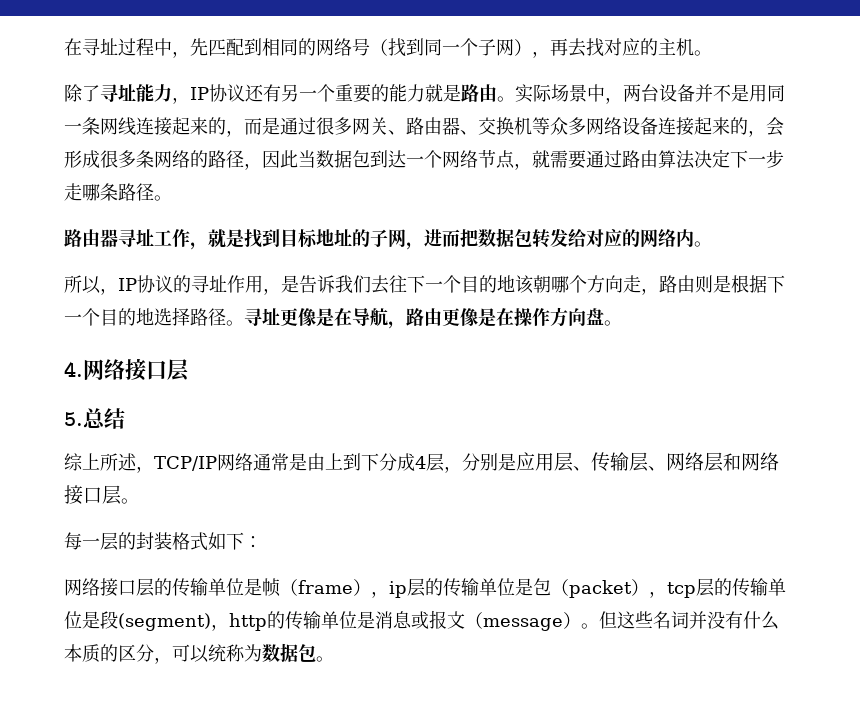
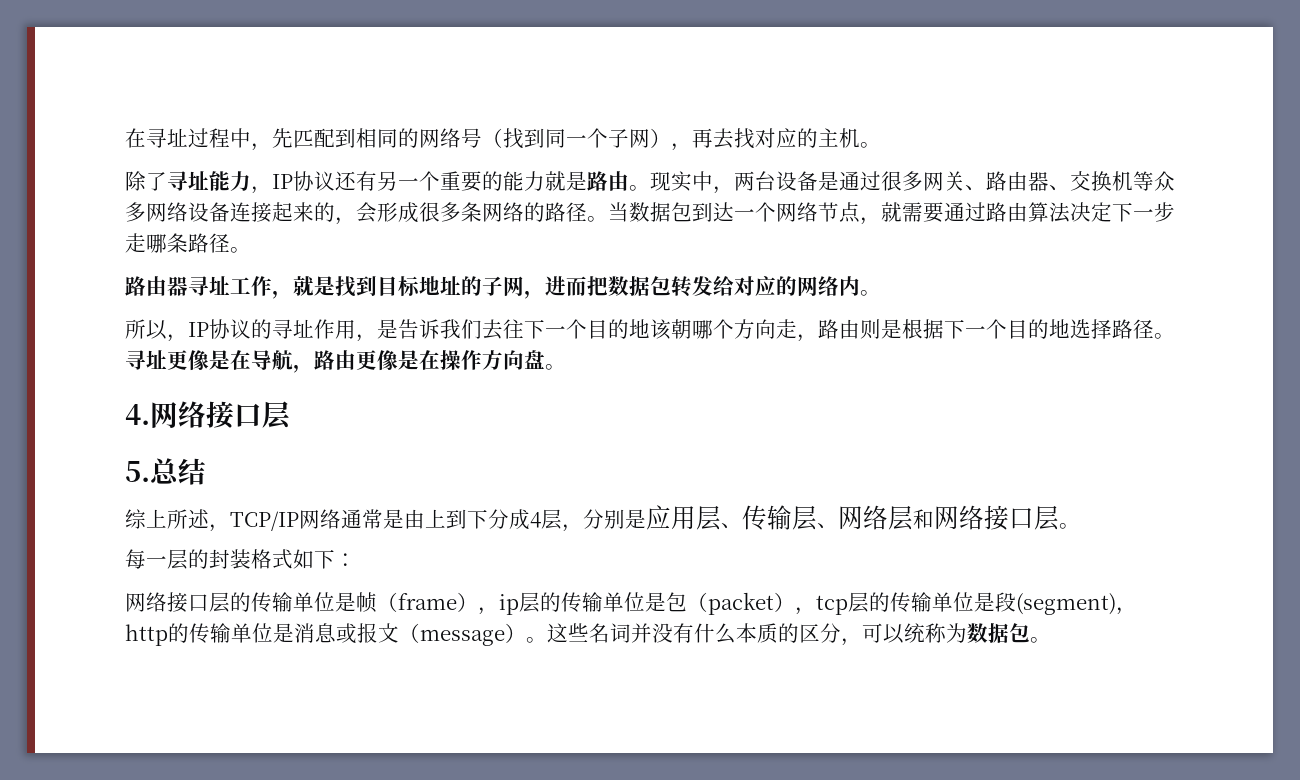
[515,84,587,103] 实际场景 -> [650,171,692,192] 现实
[695,84,785,102] [64,117,262,137] 并不是用同一条网线连接起来的，而 -> (818, 181) none
[244,150,298,170] ，因此 -> [587,216,608,222] 。
[599,611,617,629] 但 -> (547, 640) none

